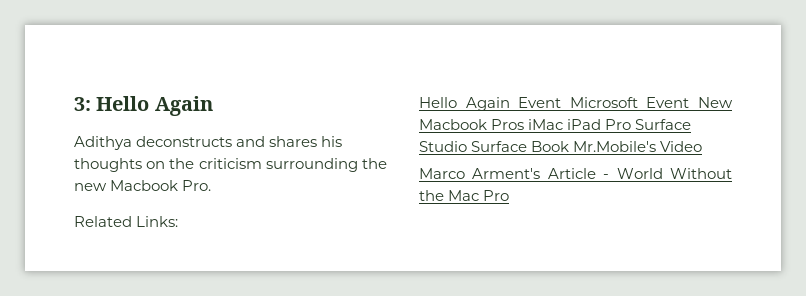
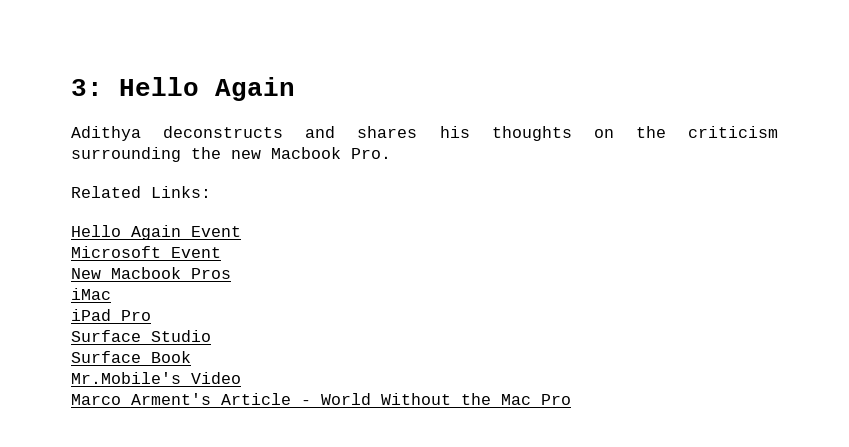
(562, 102) none -> (241, 231) //
(690, 102) none -> (221, 252) //
(525, 124) none -> (231, 273) //
(564, 124) none -> (111, 294) //
(632, 124) none -> (151, 315) //
(467, 146) none -> (211, 336) //
(570, 146) none -> (191, 357) //

